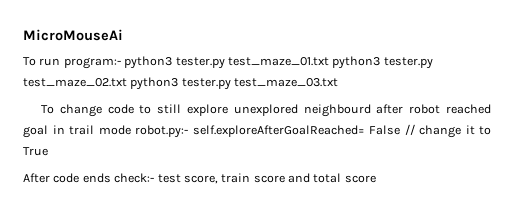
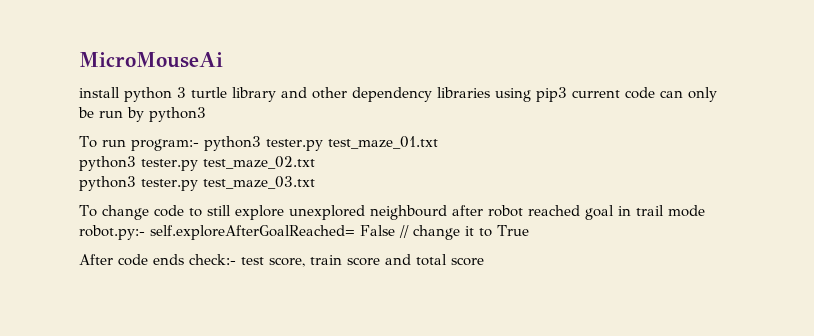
(123, 35) none -> [79,87,717,102] [78,107,206,122] // install python 3 turtle library and other dependency libraries using pip3 current code can only be run by python3
(329, 61) none -> (438, 142) //
(127, 82) none -> (315, 162) //

